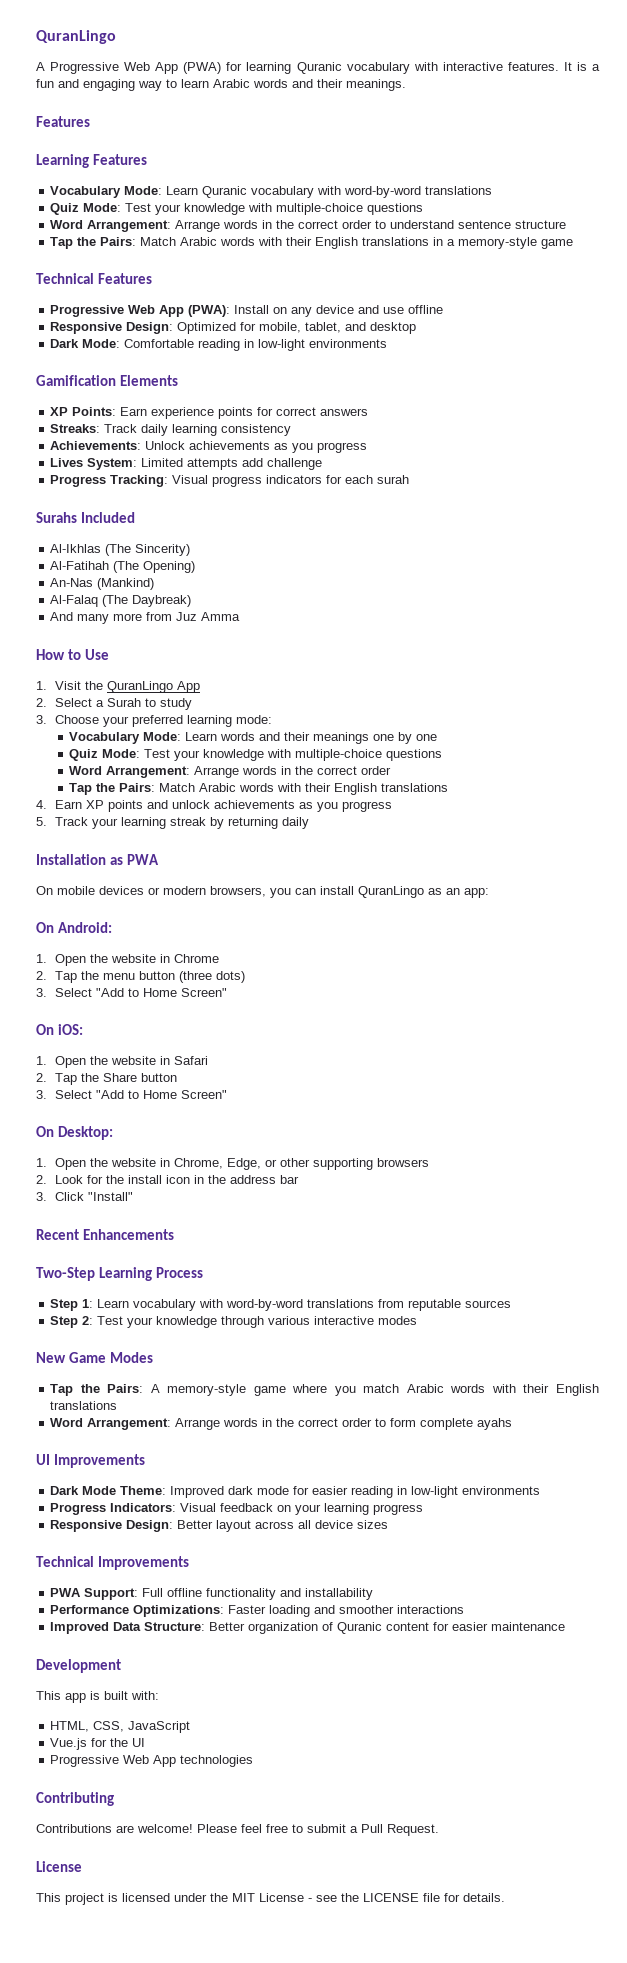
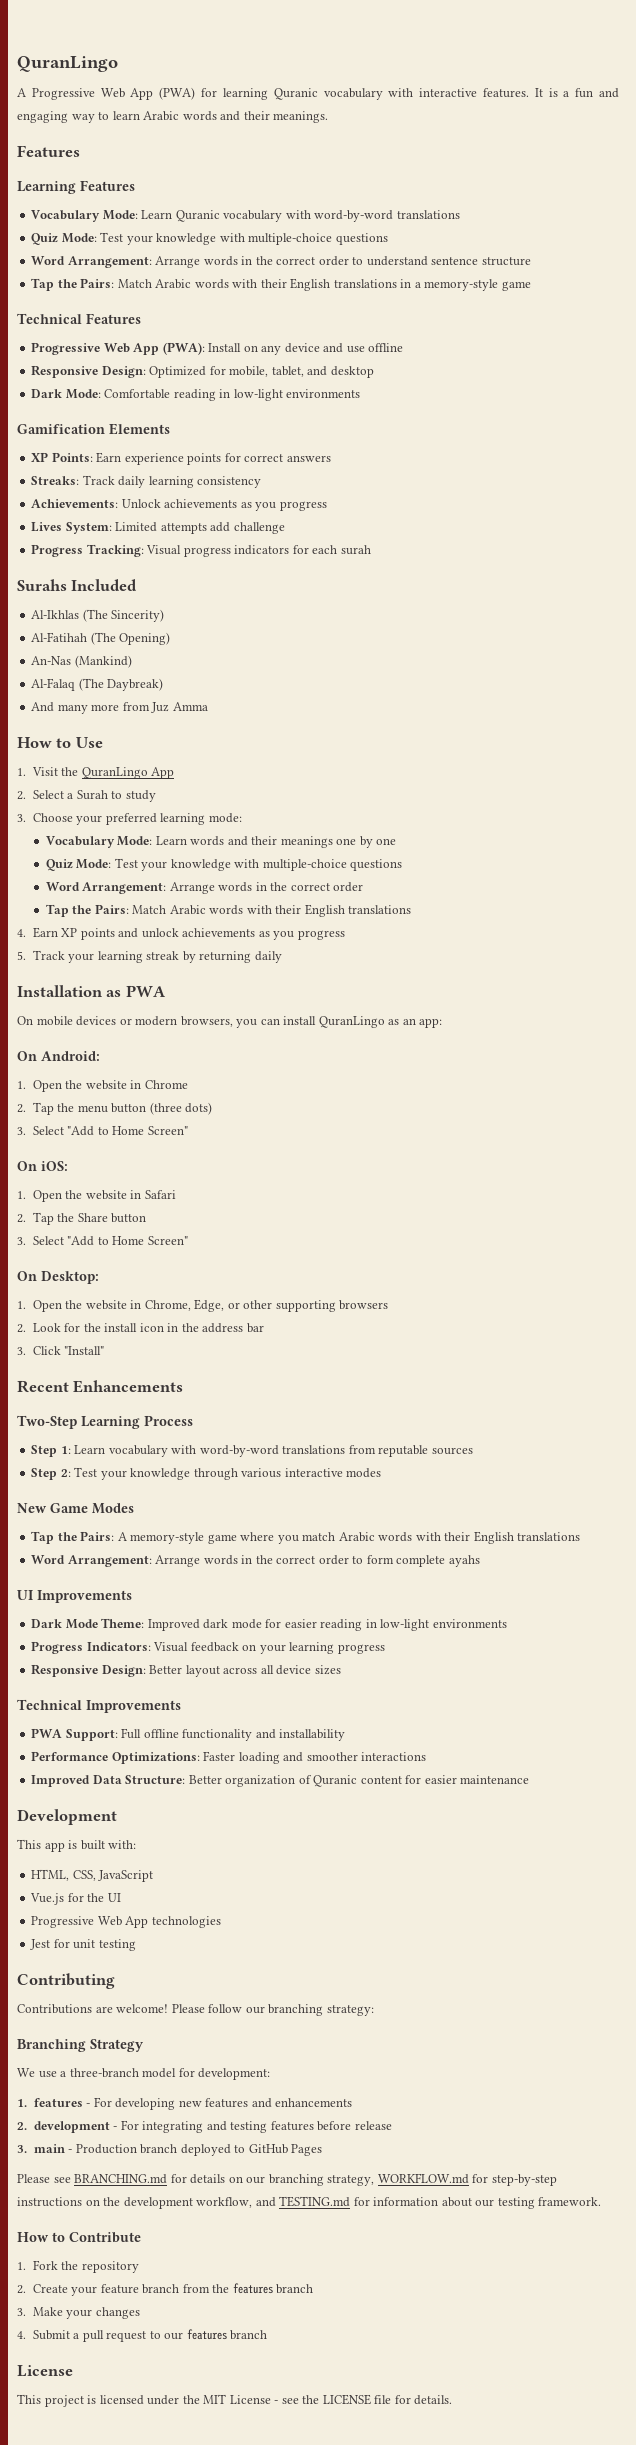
(254, 1761) none -> [30,1939,136,1951] // Jest for unit testing
[241,1824,439,1836] feel free to submit a Pull Request. -> [208,2004,374,2016] [17,2039,144,2052] [17,2068,271,2080] [17,2097,353,2110] [17,2120,392,2133] [17,2144,323,2156] [17,2173,557,2186] [17,2196,602,2209] [17,2232,141,2243] [17,2260,139,2273] [17,2283,314,2296] [17,2307,140,2319] [17,2329,268,2342] follow our branching strategy: // Branching Strategy // We use a three-branch model for development: // 1. features - For developing new features and enhancements // 2. development - For integrating and testing features before release // 3. main - Production branch deployed to GitHub Pages // Please see BRANCHING.md for details on our branching strategy, WORKFLOW.md for step-by-step instructions on the development workflow, and TESTING.md for information about our testing framework. // How to Contribute // 1. Fork the repository // 2. Create your feature branch from the features branch // 3. Make your changes // 4. Submit a pull request to our features branch

